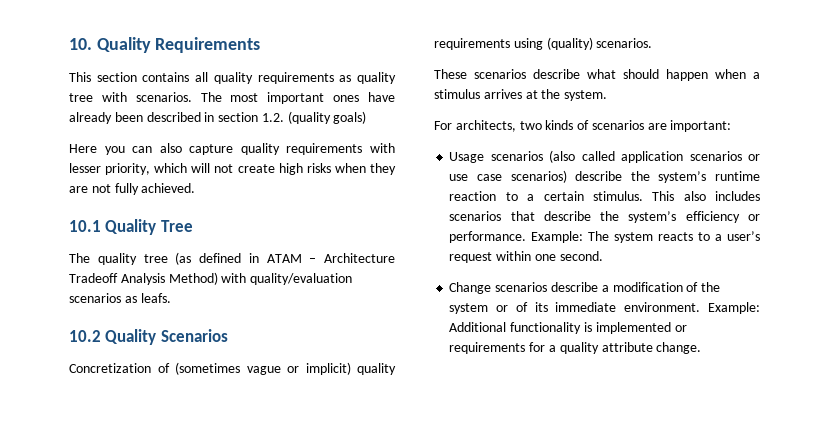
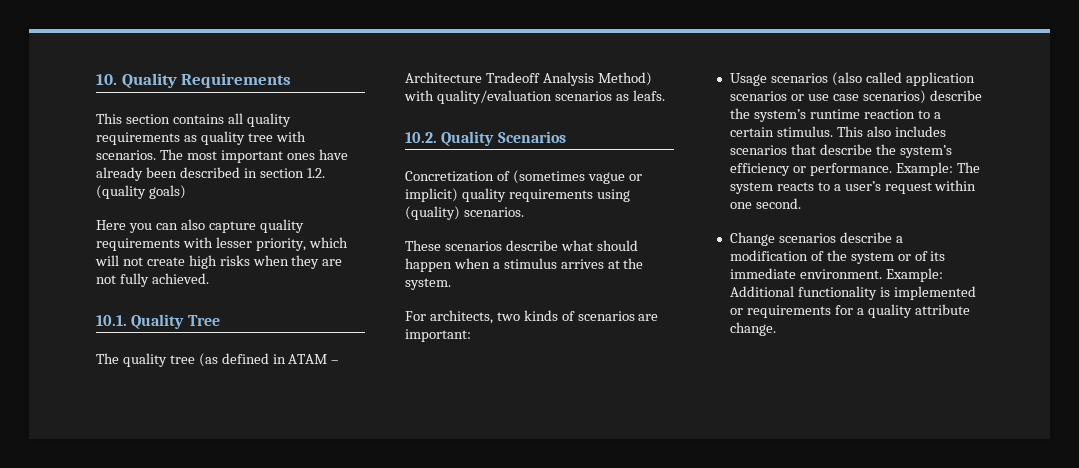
[69,220,101,232] 10.1 -> [96,315,127,326] 10.1.
[69,330,101,342] 10.2 -> [405,132,437,143] 10.2.

